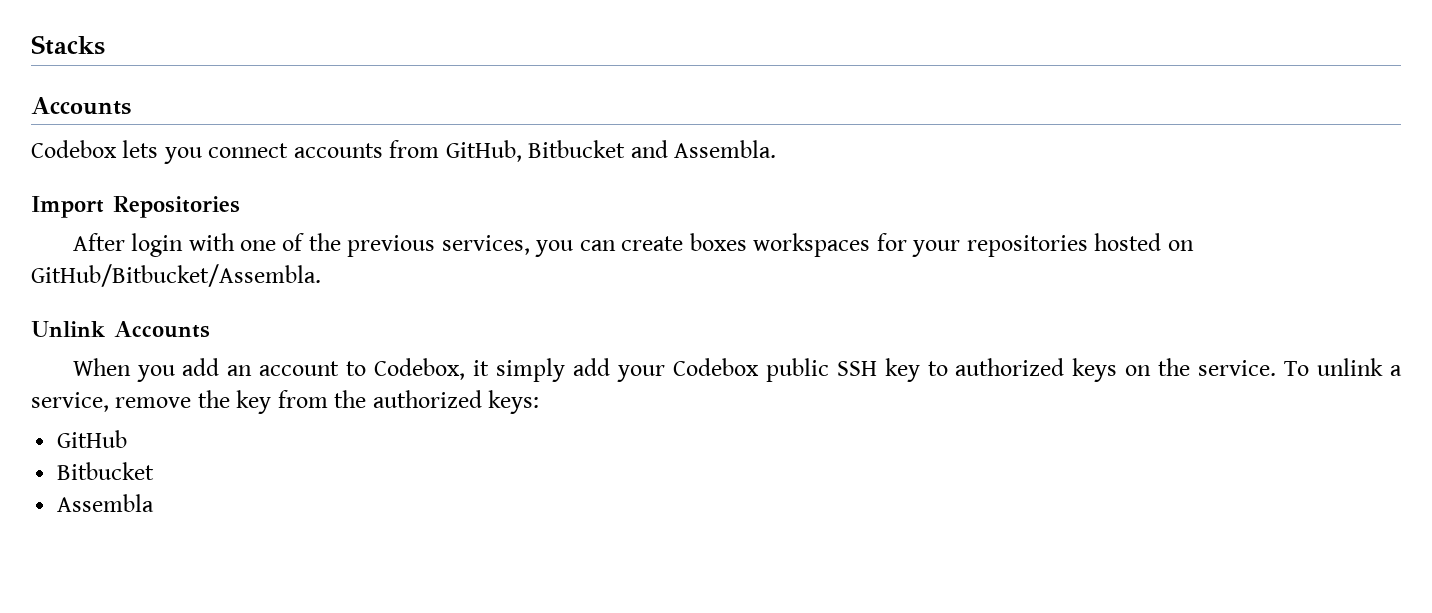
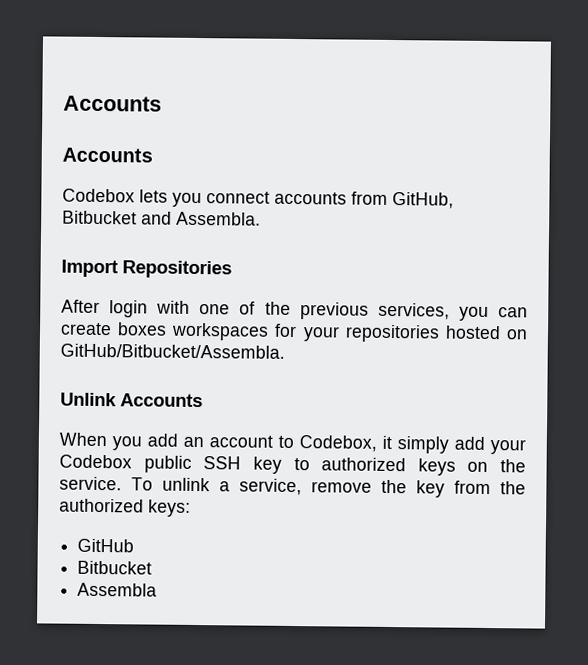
[31,35,105,55] Stacks -> [63,95,162,112] Accounts

